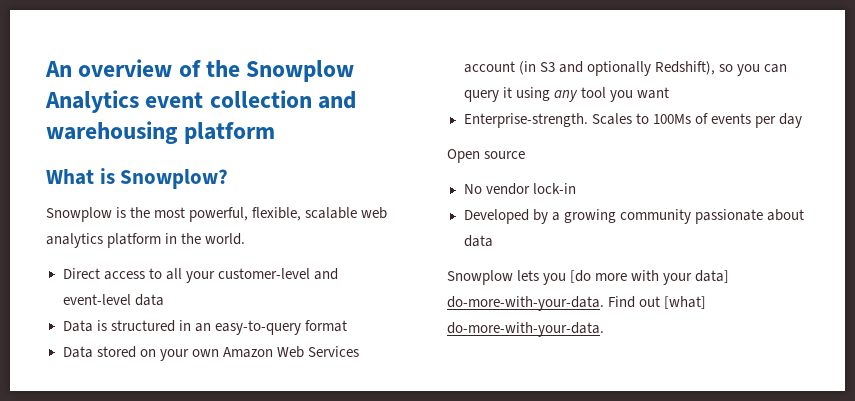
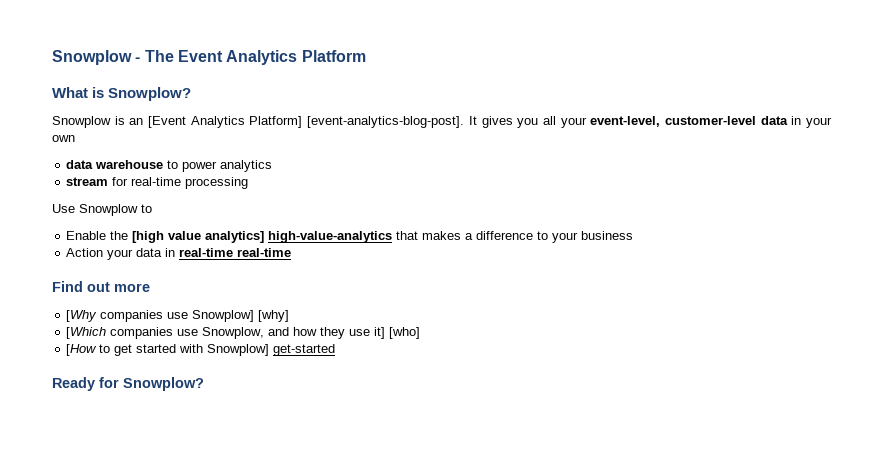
[45,59,355,82] [45,90,357,113] [46,121,276,144] An overview of the Snowplow Analytics event collection and warehousing platform -> [52,50,366,65] Snowplow - The Event Analytics Platform
[130,207,388,222] [46,233,246,248] [62,268,338,283] [62,294,164,306] [62,320,347,335] [62,346,359,361] [463,61,787,76] [463,87,669,102] [463,113,802,128] [447,149,526,163] [463,183,576,195] [463,209,804,224] [463,235,493,247] [447,270,730,285] [447,296,707,311] [447,322,604,337] the most powerful, flexible, scalable web analytics platform in the world. // Direct access to all your customer-level and event-level data // Data is structured in an easy-to-query format // Data stored on your own Amazon Web Services account (in S3 and optionally Redshift), so you can query it using any tool you want // Enterprise-strength. Scales to 100Ms of events per day // Open source // No vendor lock-in // Developed by a growing community passionate about data // Snowplow lets you [do more with your data] do-more-with-your-data. Find out [what] do-more-with-your-data. -> [129,116,832,128] [52,135,75,142] [66,160,273,172] [66,177,249,189] [52,204,152,216] [66,231,634,243] [66,248,292,260] [52,281,150,292] [66,310,290,322] [66,327,421,339] [66,344,336,356] [52,377,204,391] an [Event Analytics Platform] [event-analytics-blog-post]. It gives you all your event-level, customer-level data in your own // data warehouse to power analytics // stream for real-time processing // Use Snowplow to // Enable the [high value analytics] high-value-analytics that makes a difference to your business // Action your data in real-time real-time // Find out more // [Why companies use Snowplow] [why] // [Which companies use Snowplow, and how they use it] [who] // [How to get started with Snowplow] get-started // Ready for Snowplow?

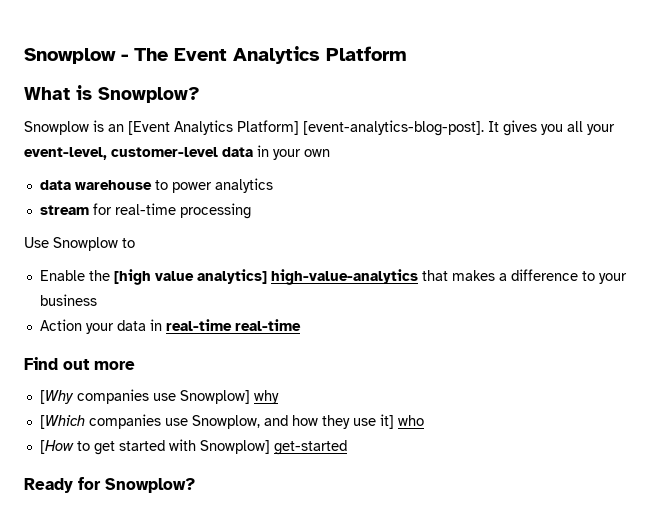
[258,310,290,322] [why] -> [253,390,279,404] why
[389,327,421,339] [who] -> [397,415,424,426] who

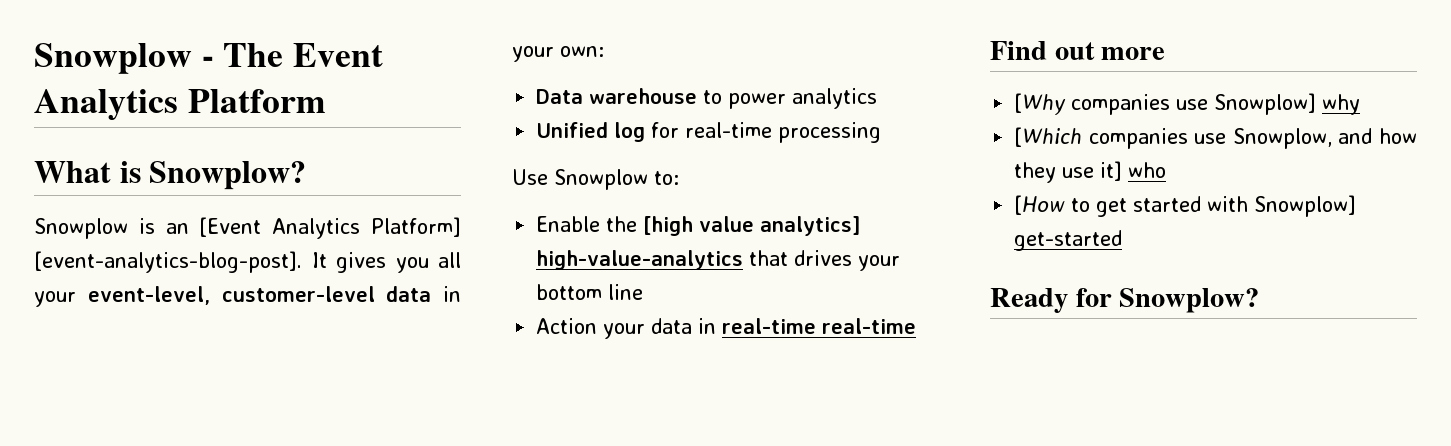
[304,149,330,157] [39,180,71,190] own // data -> [560,46,604,57] [536,89,584,104] own: // Data
[39,205,89,215] stream -> [536,122,646,142] Unified log
[122,238,135,248] to -> [654,171,679,185] to:
[451,269,627,284] [39,294,97,306] makes a difference to your business -> [794,250,901,271] [536,284,644,300] drives your bottom line

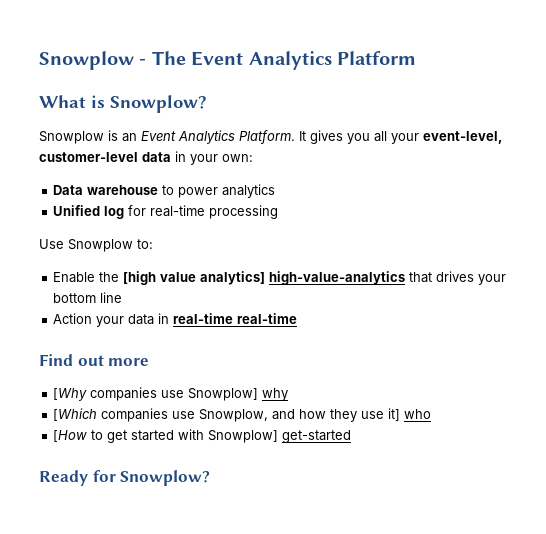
[199,217,462,239] [34,251,302,273] [Event Analytics Platform] [event-analytics-blog-post]. -> [141,130,295,144] Event Analytics Platform.

